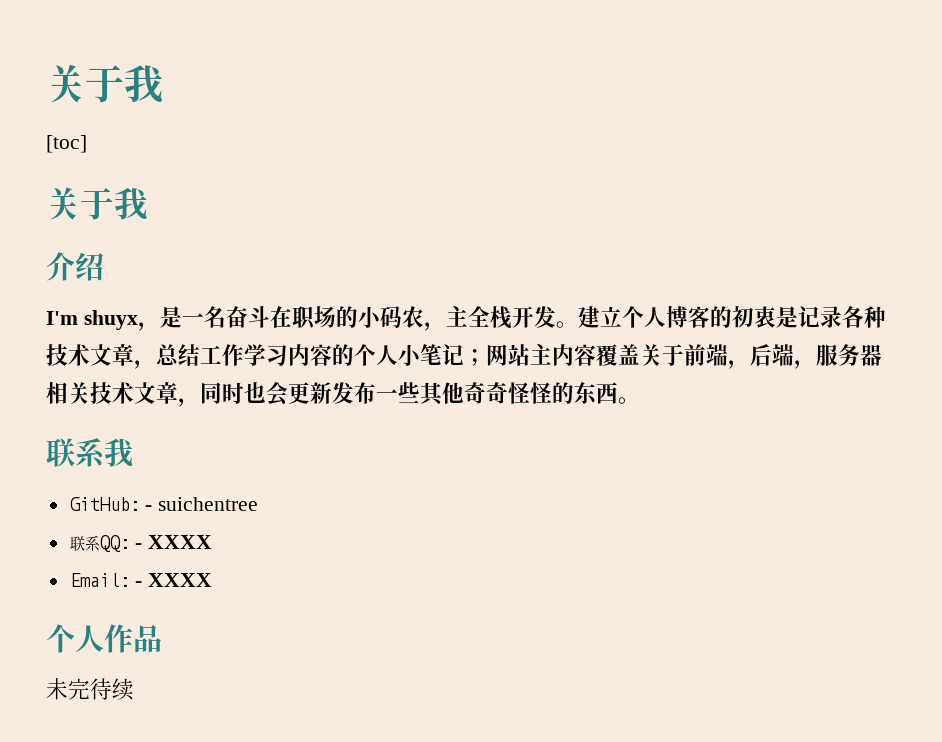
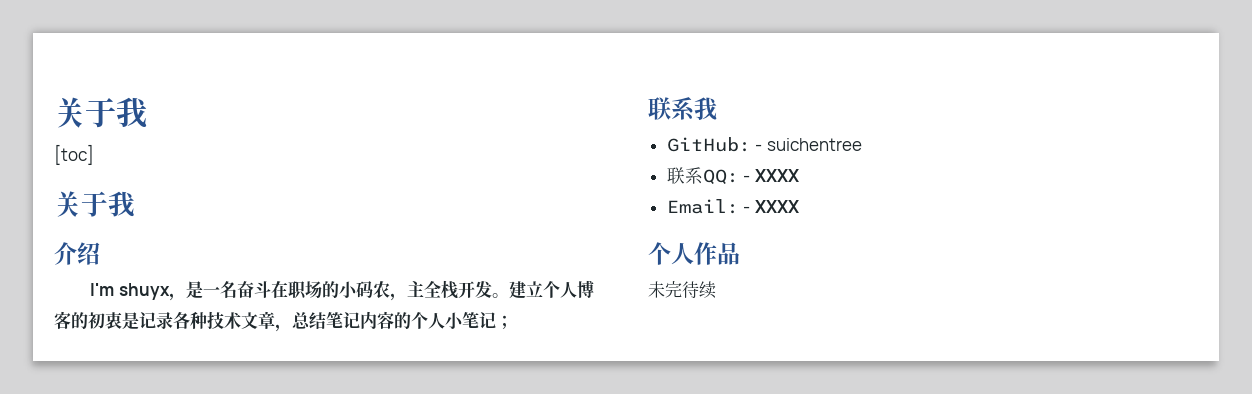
[200,344,288,366] 工作学习 -> [326,311,360,329] 笔记
[486,344,882,369] [46,382,640,407] 网站主内容覆盖关于前端，后端，服务器相关技术文章，同时也会更新发布一些其他奇奇怪怪的东西。 -> (513, 322) none

